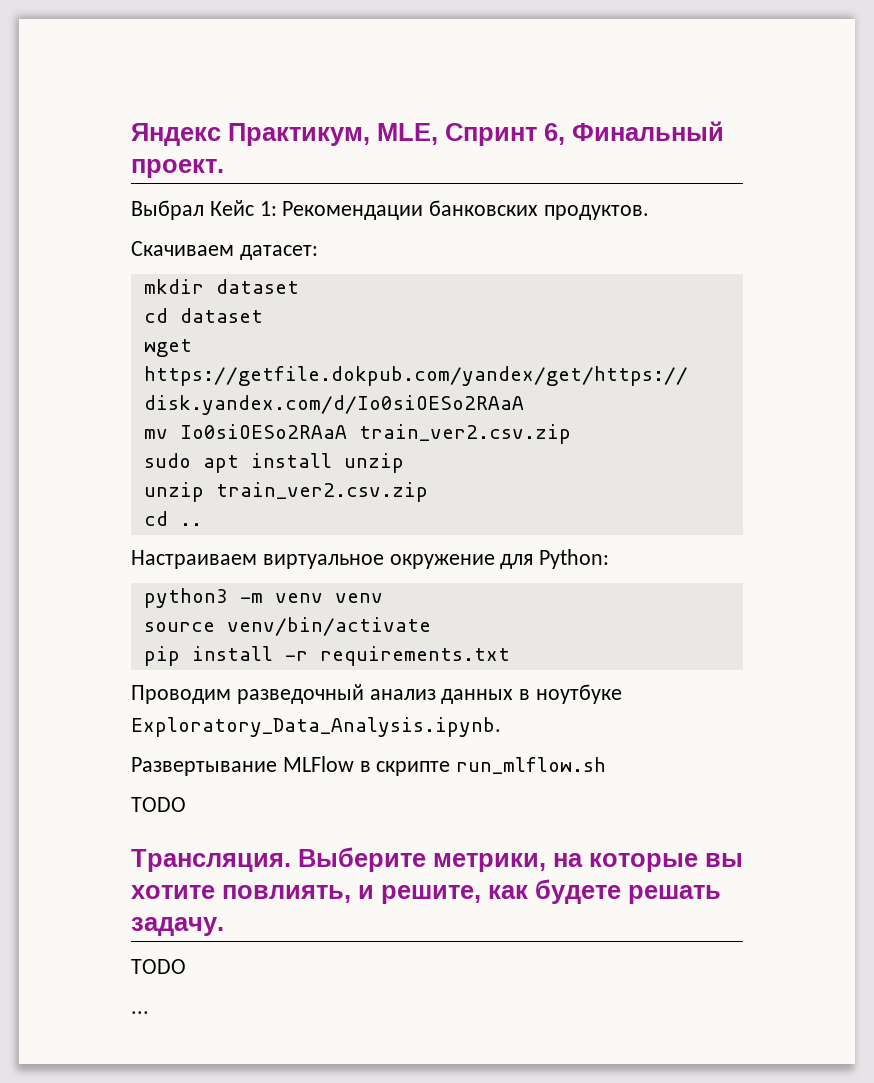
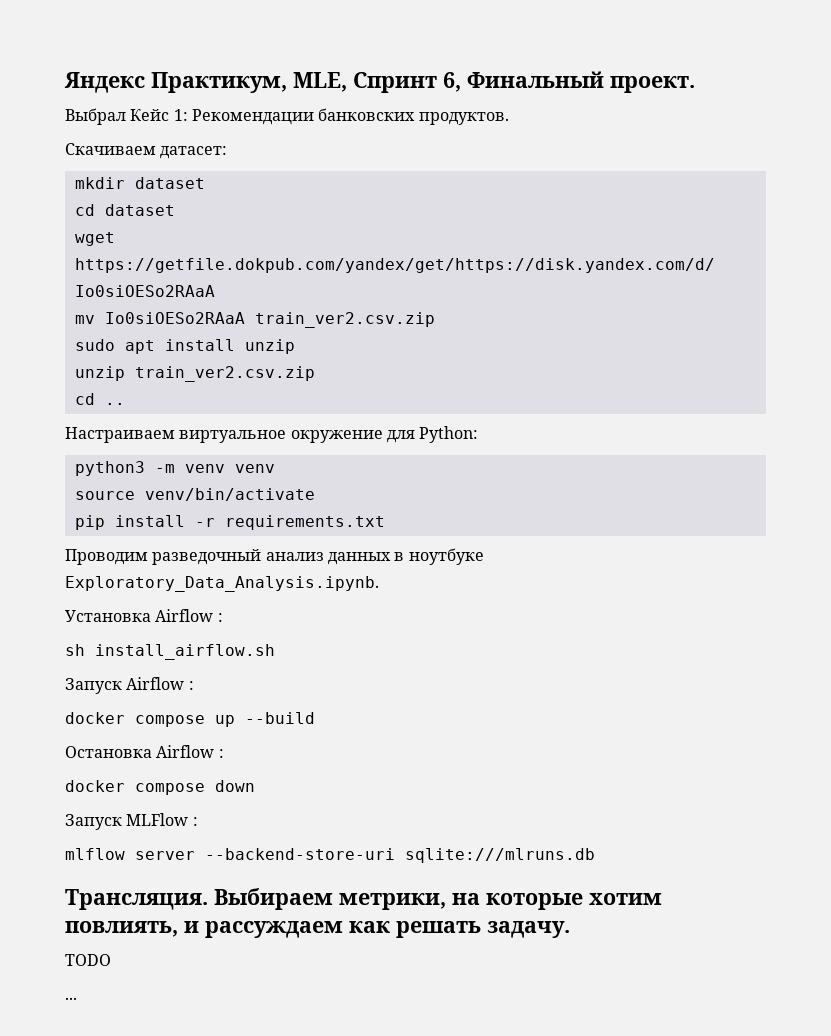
[131,756,607,776] [131,797,186,812] Развертывание MLFlow в скрипте run_mlflow.sh // TODO -> [65,609,223,622] [65,644,275,660] [65,677,194,694] [65,712,315,727] [65,745,224,758] [65,780,255,795] [65,813,198,830] [65,848,595,863] Установка Airflow : // sh install_airflow.sh // Запуск Airflow : // docker compose up --build // Остановка Airflow : // docker compose down // Запуск MLFlow : // mlflow server --backend-store-uri sqlite:///mlruns.db
[298,847,426,872] Выберите -> [214,888,333,910] Выбираем
[705,853,743,867] [131,879,621,904] вы хотите повлиять, и решите, как будете -> [589,893,662,905] [65,921,390,938] хотим повлиять, и рассуждаем как

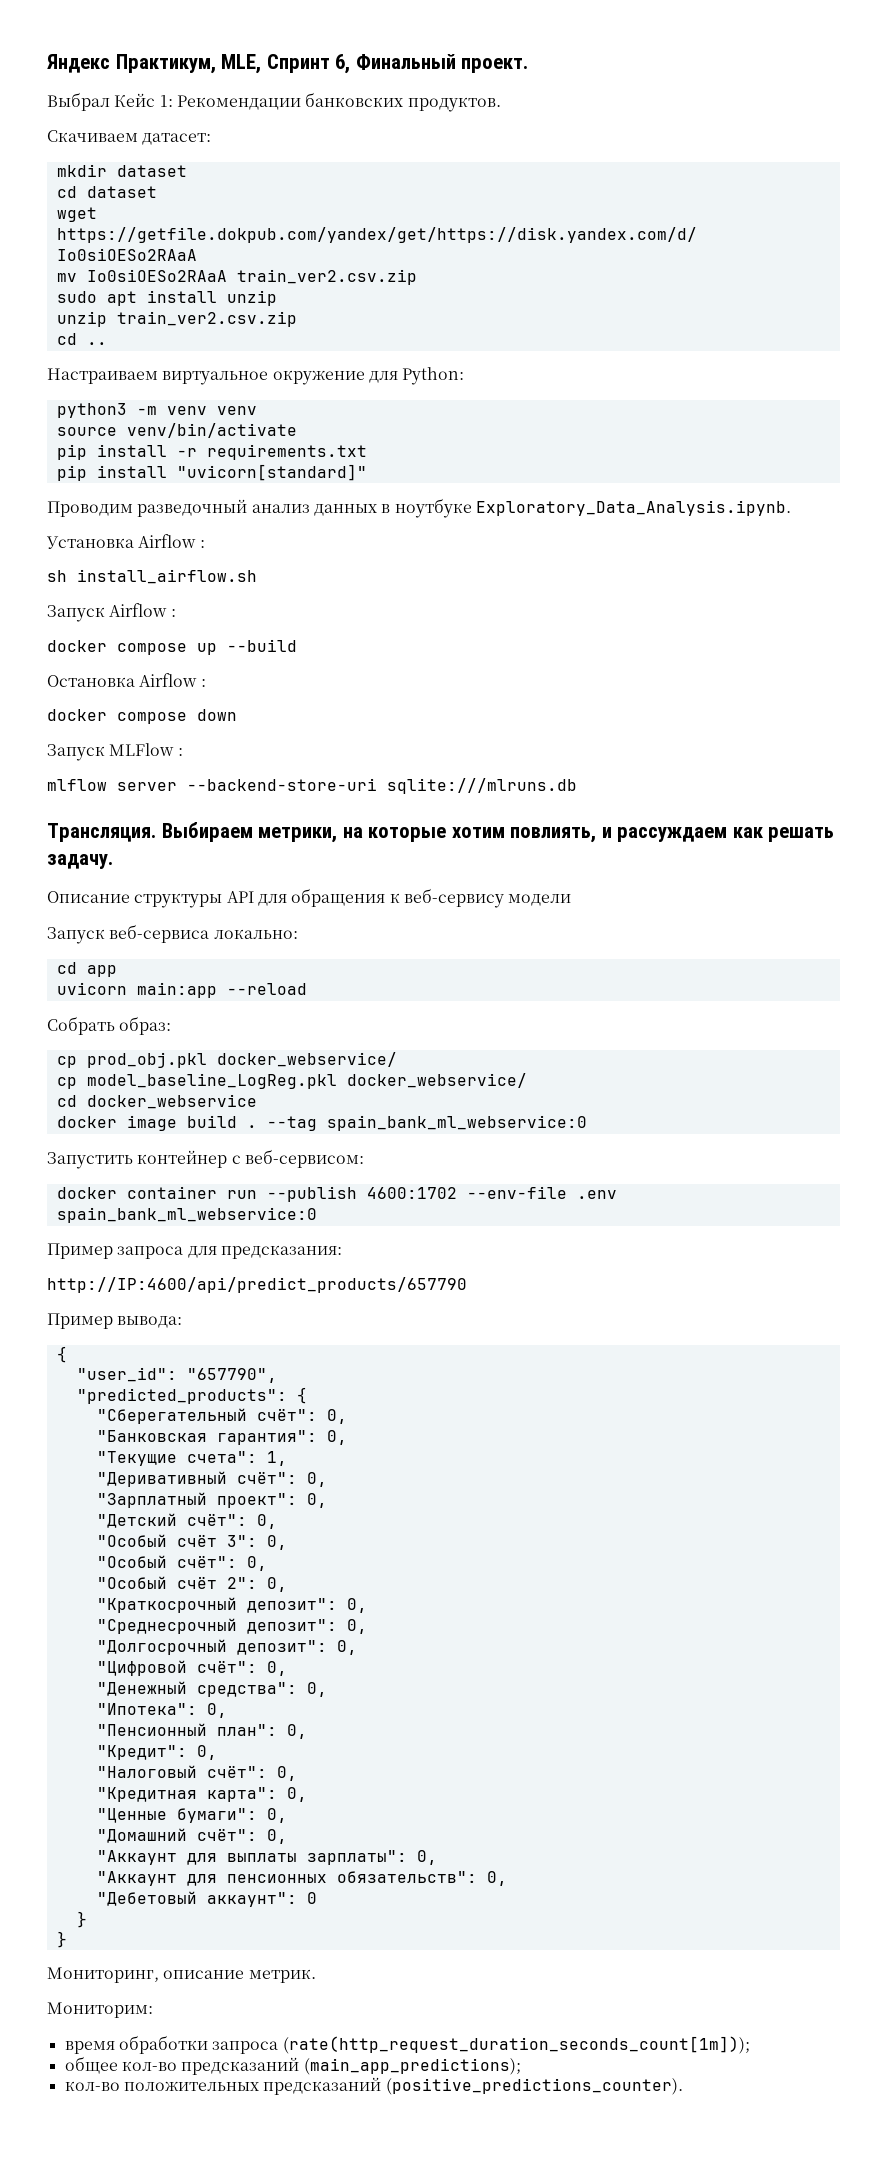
(385, 522) none -> [56,464,367,481] // pip install "uvicorn[standard]"
[65,954,111,966] [65,997,77,1000] TODO // ... -> [47,888,572,908] [47,924,298,944] [56,962,117,977] [56,982,307,998] [47,1016,172,1035] [56,1052,397,1068] [56,1073,527,1089] [56,1094,257,1109] [56,1115,587,1131] [47,1149,364,1169] [56,1186,617,1202] [56,1207,317,1223] [47,1243,342,1259] [47,1277,467,1293] [47,1313,183,1329] [56,1346,67,1363] [76,1367,277,1383] [76,1387,307,1404] [96,1408,347,1424] [96,1430,347,1445] [96,1451,287,1466] [96,1471,327,1487] [96,1492,327,1508] [96,1513,277,1529] [96,1534,287,1550] [96,1555,267,1571] [96,1576,287,1592] [96,1597,367,1613] [96,1618,367,1634] [96,1639,357,1655] [96,1660,287,1676] [96,1681,327,1697] [96,1703,227,1718] [96,1723,307,1739] [96,1745,217,1760] [96,1765,297,1781] [96,1787,307,1802] [96,1808,287,1823] [96,1828,287,1844] [96,1850,437,1865] [96,1871,507,1886] [96,1891,317,1907] [76,1911,87,1928] [56,1931,67,1948] [47,1967,316,1983] [47,2002,153,2018] [64,2035,750,2054] [64,2056,521,2075] [64,2077,683,2095] Описание структуры API для обращения к веб-сервису модели // Запуск веб-сервиса локально: // cd app // uvicorn main:app --reload // Собрать образ: // cp prod_obj.pkl docker_webservice/ // cp model_baseline_LogReg.pkl docker_webservice/ // cd docker_webservice // docker image build . --tag spain_bank_ml_webservice:0 // Запустить контейнер с веб-сервисом: // docker container run --publish 4600:1702 --env-file .env spain_bank_ml_webservice:0 // Пример запроса для предсказания: // http://IP:4600/api/predict_products/657790 // Пример вывода: // { // "user_id": "657790", // "predicted_products": { // "Сберегательный счёт": 0, // "Банковская гарантия": 0, // "Текущие счета": 1, // "Деривативный счёт": 0, // "Зарплатный проект": 0, // "Детский счёт": 0, // "Особый счёт 3": 0, // "Особый счёт": 0, // "Особый счёт 2": 0, // "Краткосрочный депозит": 0, // "Среднесрочный депозит": 0, // "Долгосрочный депозит": 0, // "Цифровой счёт": 0, // "Денежный средства": 0, // "Ипотека": 0, // "Пенсионный план": 0, // "Кредит": 0, // "Налоговый счёт": 0, // "Кредитная карта": 0, // "Ценные бумаги": 0, // "Домашний счёт": 0, // "Аккаунт для выплаты зарплаты": 0, // "Аккаунт для пенсионных обязательств": 0, // "Дебетовый аккаунт": 0 // } // } // Мониторинг, описание метрик. // Мониторим: // время обработки запроса (rate(http_request_duration_seconds_count[1m])); // общее кол-во предсказаний (main_app_predictions); // кол-во положительных предсказаний (positive_predictions_counter).

